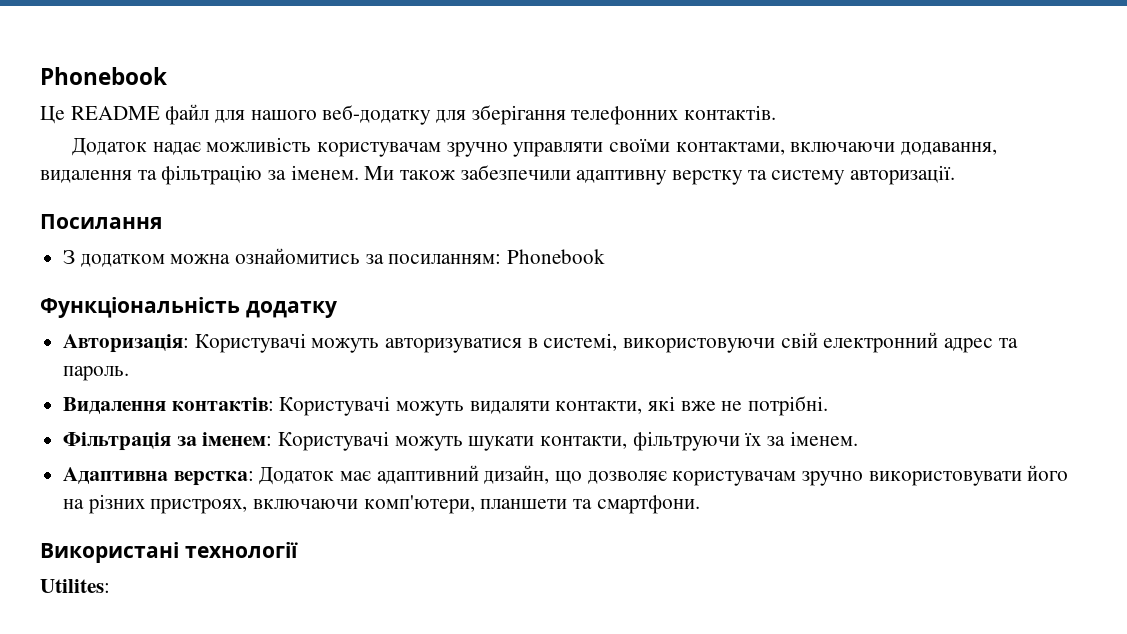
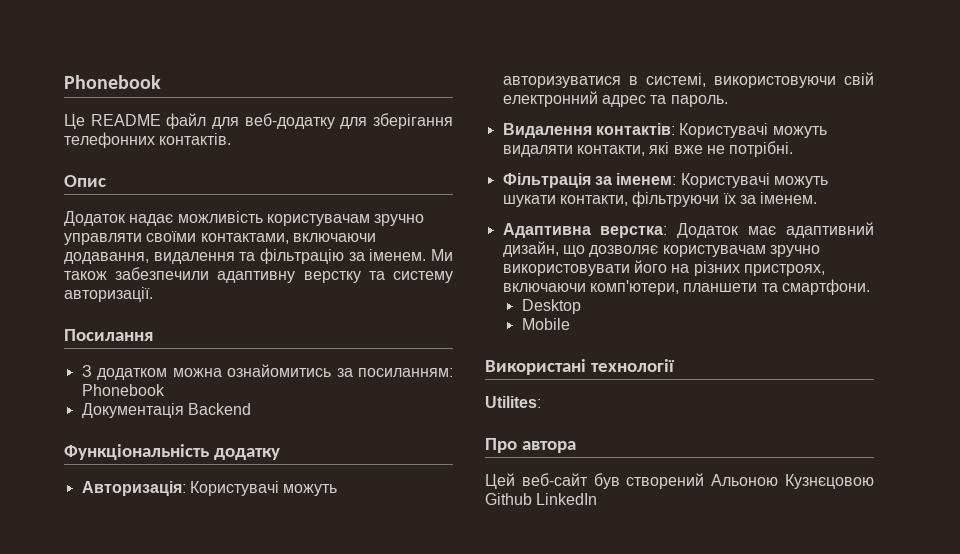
[250,110,317,120] нашого -> (240, 123) none
(777, 112) none -> [64,175,106,187] // Опис
(606, 256) none -> [81,403,251,418] // Документація Backend
(700, 504) none -> [521,299,581,314] [521,318,570,330] // Desktop // Mobile
(110, 586) none -> [485,438,576,453] [485,473,874,489] [485,493,598,505] // Про автора // Цей веб-сайт був створений Альоною Кузнєцовою Github LinkedIn

